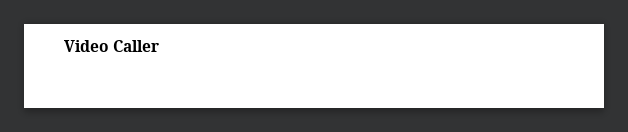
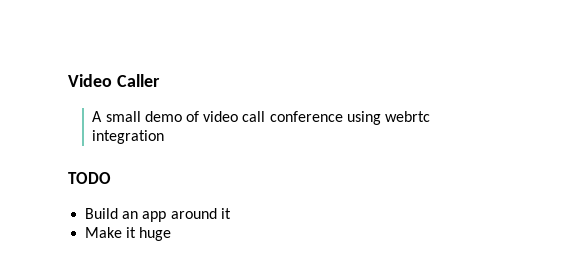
(160, 46) none -> [92,111,430,125] [92,130,165,144] [68,172,111,184] [85,208,231,222] [85,227,172,241] // A small demo of video call conference using webrtc integration // TODO // Build an app around it // Make it huge

